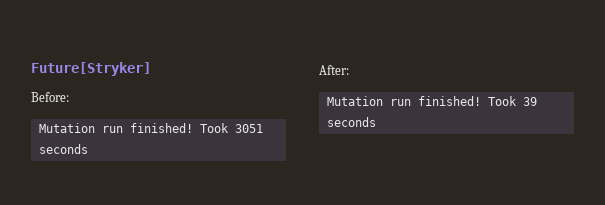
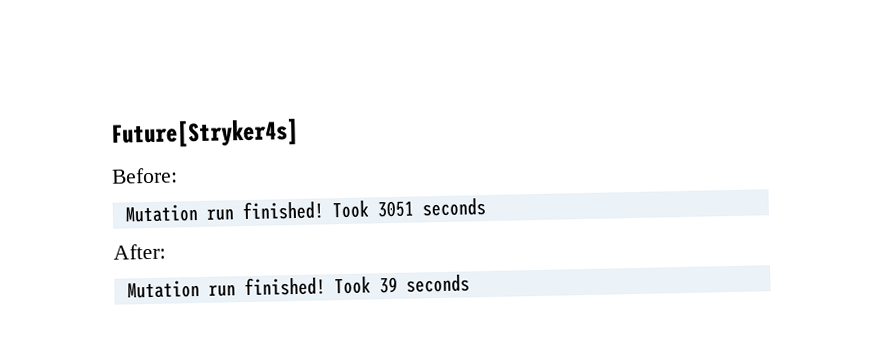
[31,62,151,76] Future[Stryker] -> [110,117,299,149] Future[Stryker4s]

